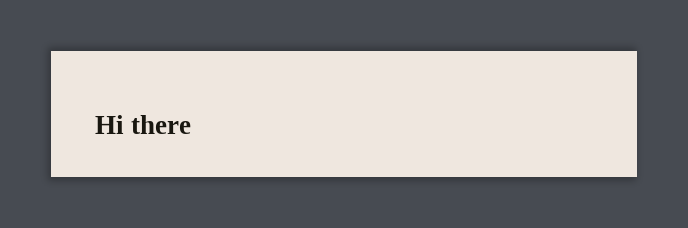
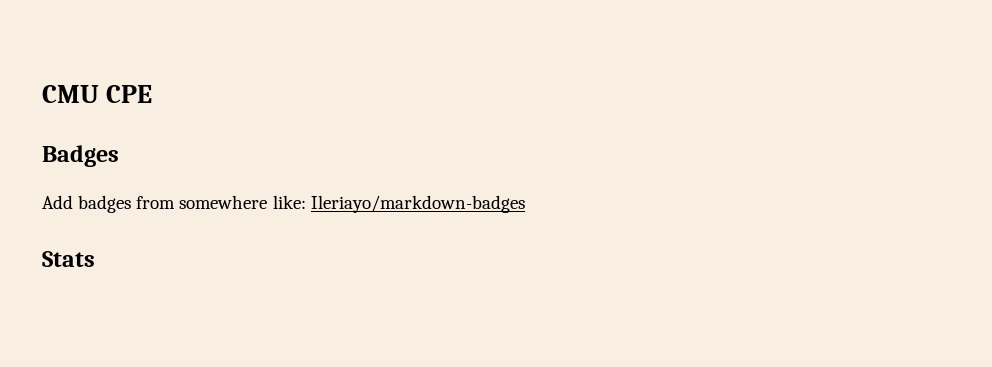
[95,115,192,134] Hi there -> [42,85,153,103] [42,145,119,167] [42,195,525,213] [42,251,95,267] CMU CPE // Badges // Add badges from somewhere like: Ileriayo/markdown-badges // Stats

